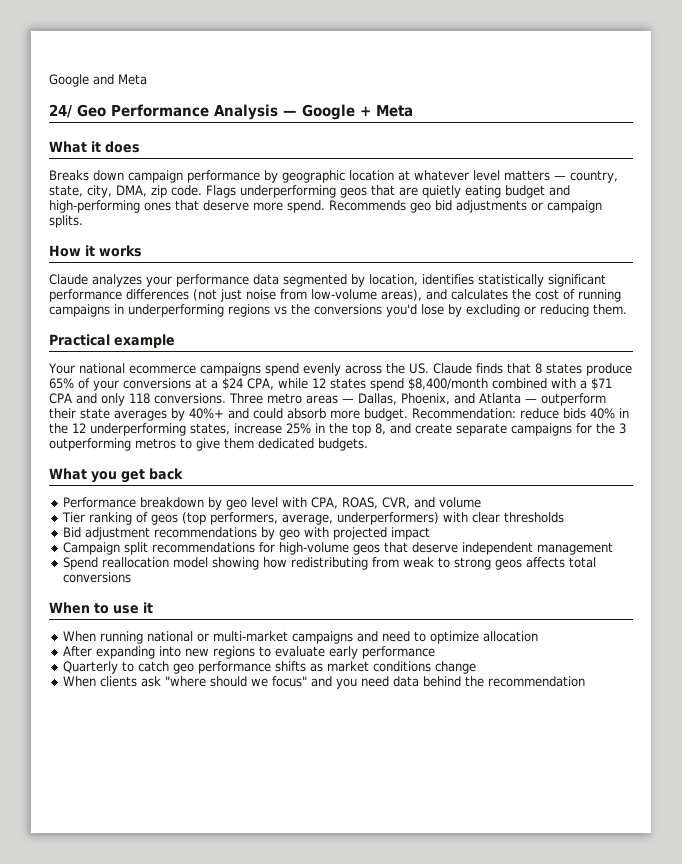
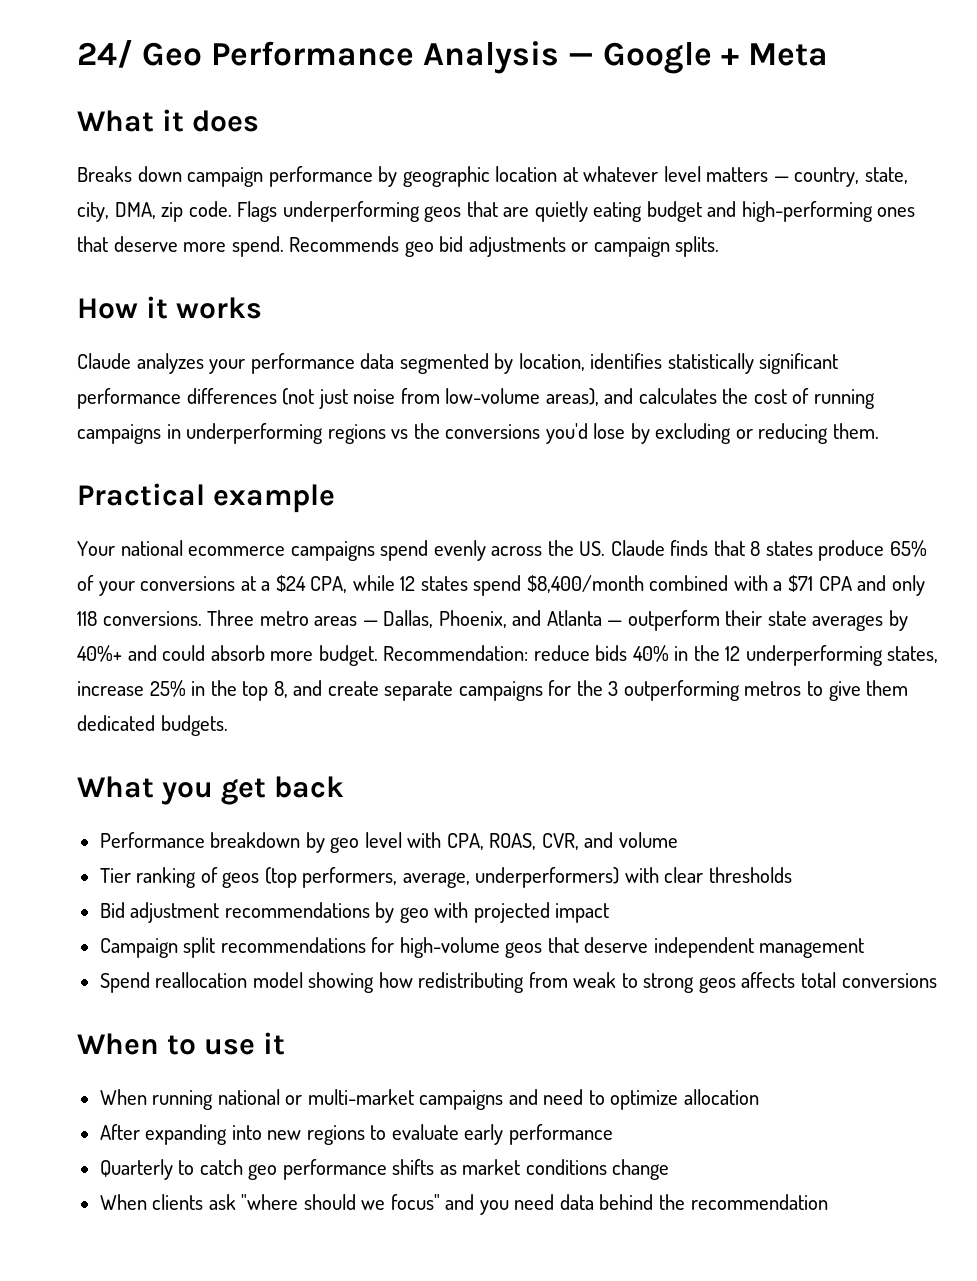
[49,74,147,87] Google and Meta // -> (77, 54) none

